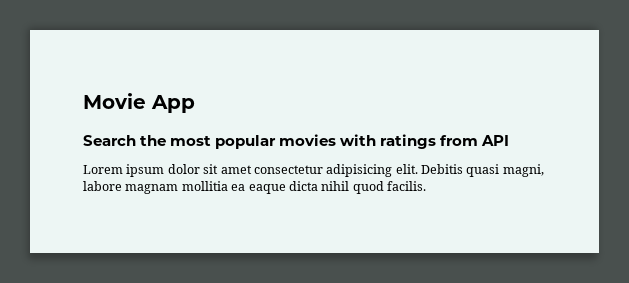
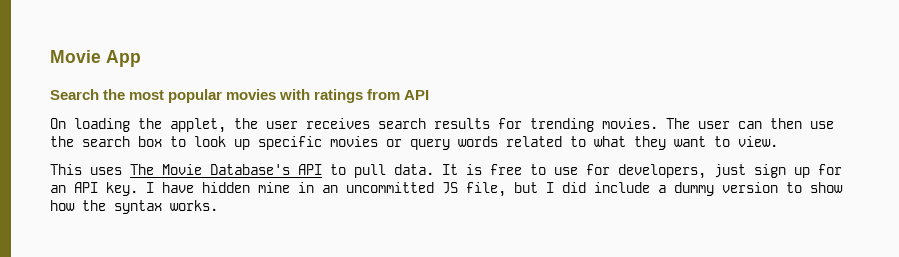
[83,164,544,177] [83,181,426,194] Lorem ipsum dolor sit amet consectetur adipisicing elit. Debitis quasi magni, labore magnam mollitia ea eaque dicta nihil quod facilis. -> [50,118,834,133] [50,136,778,150] [50,164,842,179] [50,182,843,197] [50,200,218,214] On loading the applet, the user receives search results for trending movies. The user can then use the search box to look up specific movies or query words related to what they want to view. // This uses The Movie Database's API to pull data. It is free to use for developers, just sign up for an API key. I have hidden mine in an uncommitted JS file, but I did include a dummy version to show how the syntax works.

